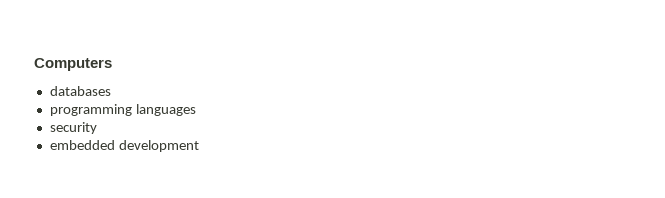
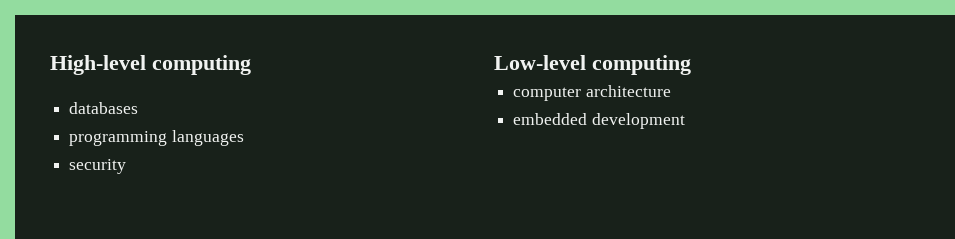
[34,58,112,71] Computers -> [50,55,251,75] High-level computing
(97, 128) none -> [494,55,691,75] [513,85,671,101] // Low-level computing // computer architecture

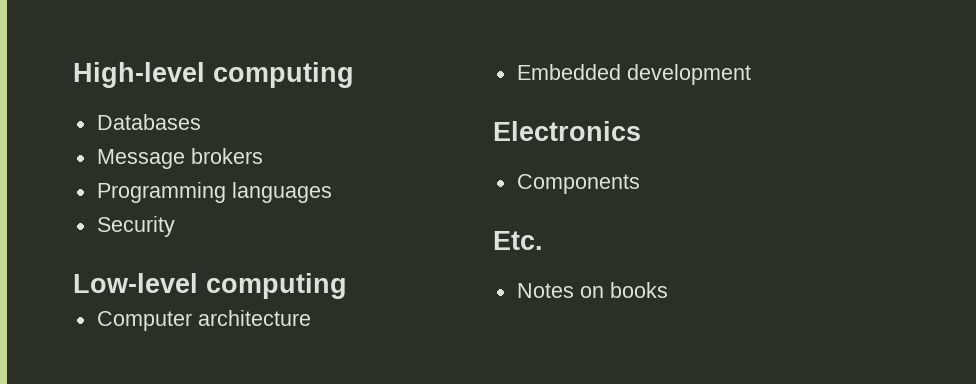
[69,102,139,114] [69,131,168,146] databases // programming -> [96,114,201,130] [96,148,263,169] [96,182,226,203] Databases // Message brokers // Programming
[69,159,127,174] security -> [96,216,175,237] Security
[513,87,582,101] computer -> [96,311,192,331] Computer
[513,113,588,125] embedded -> [516,64,621,80] Embedded
(685, 121) none -> [493,121,641,141] [516,174,640,194] [493,231,543,250] [516,282,668,298] // Electronics // Components // Etc. // Notes on books

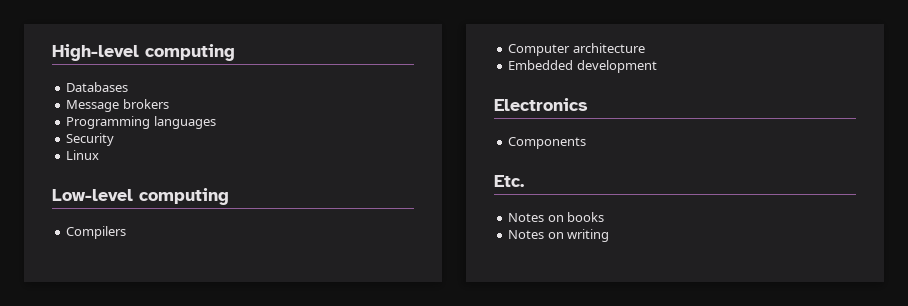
(175, 226) none -> [66,150,100,160] // Linux
(347, 286) none -> [66,226,127,239] // Compilers
(668, 290) none -> [508,229,610,242] // Notes on writing

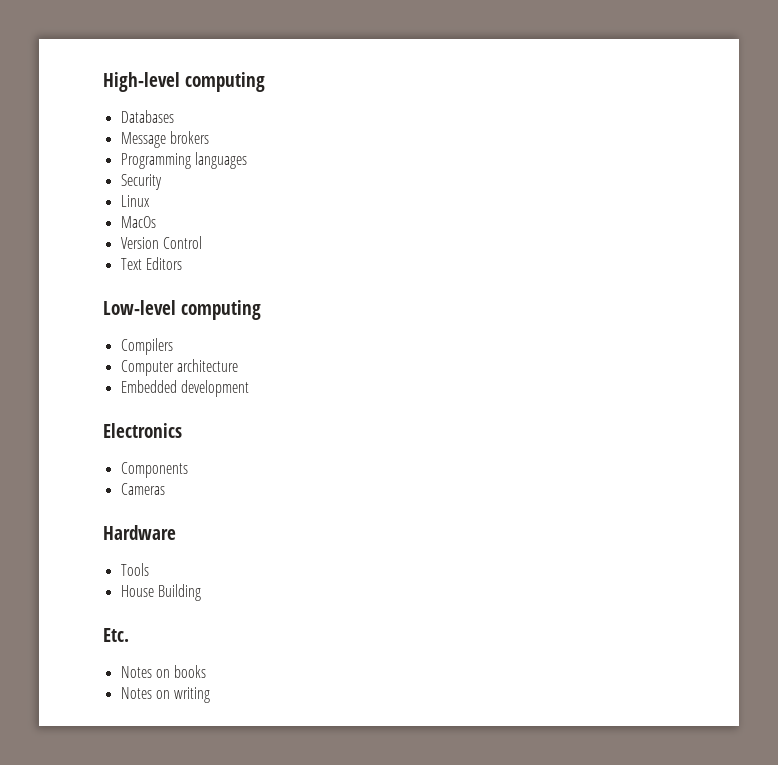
(100, 155) none -> [120,216,156,228] [120,236,202,249] [120,257,182,270] // MacOs // Version Control // Text Editors
(587, 143) none -> [120,483,165,495] [103,525,176,540] [120,563,149,576] [120,584,201,601] // Cameras // Hardware // Tools // House Building

